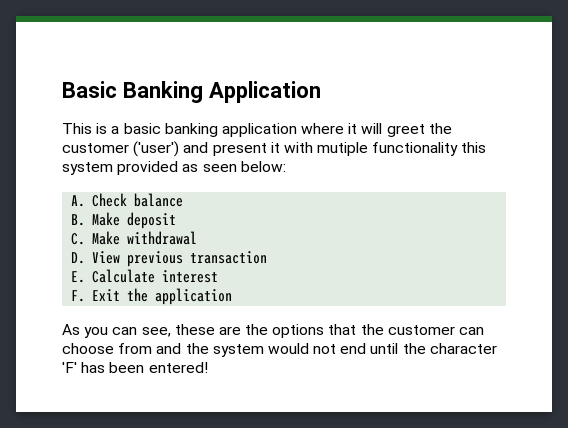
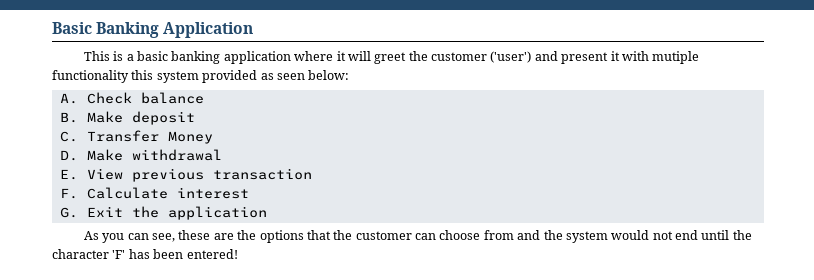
(86, 239) none -> [86,130,213,144] [59,150,78,161] Transfer Money // D.
[71,252,86,264] D. -> [59,169,78,180] E.
[71,271,86,283] E. -> [59,188,78,199] F.
[71,290,86,302] F. -> [59,207,78,218] G.

